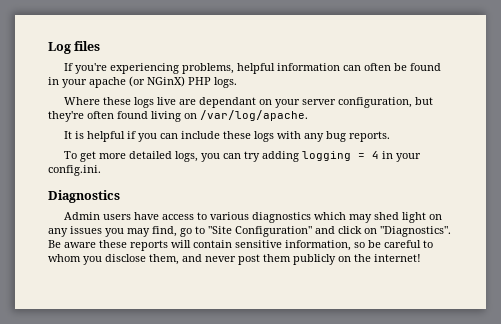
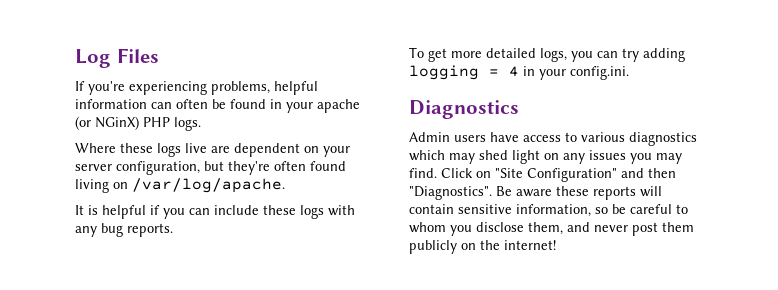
[74,41,101,51] files -> [116,48,159,63] Files
[199,97,257,108] dependant -> [234,143,300,157] dependent
[152,226,205,237] find, go to -> [409,168,491,178] find. Click on
[338,226,377,234] click on -> [648,168,676,178] then

